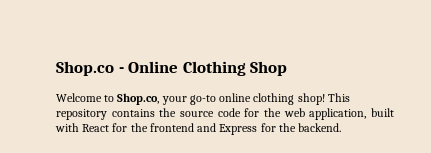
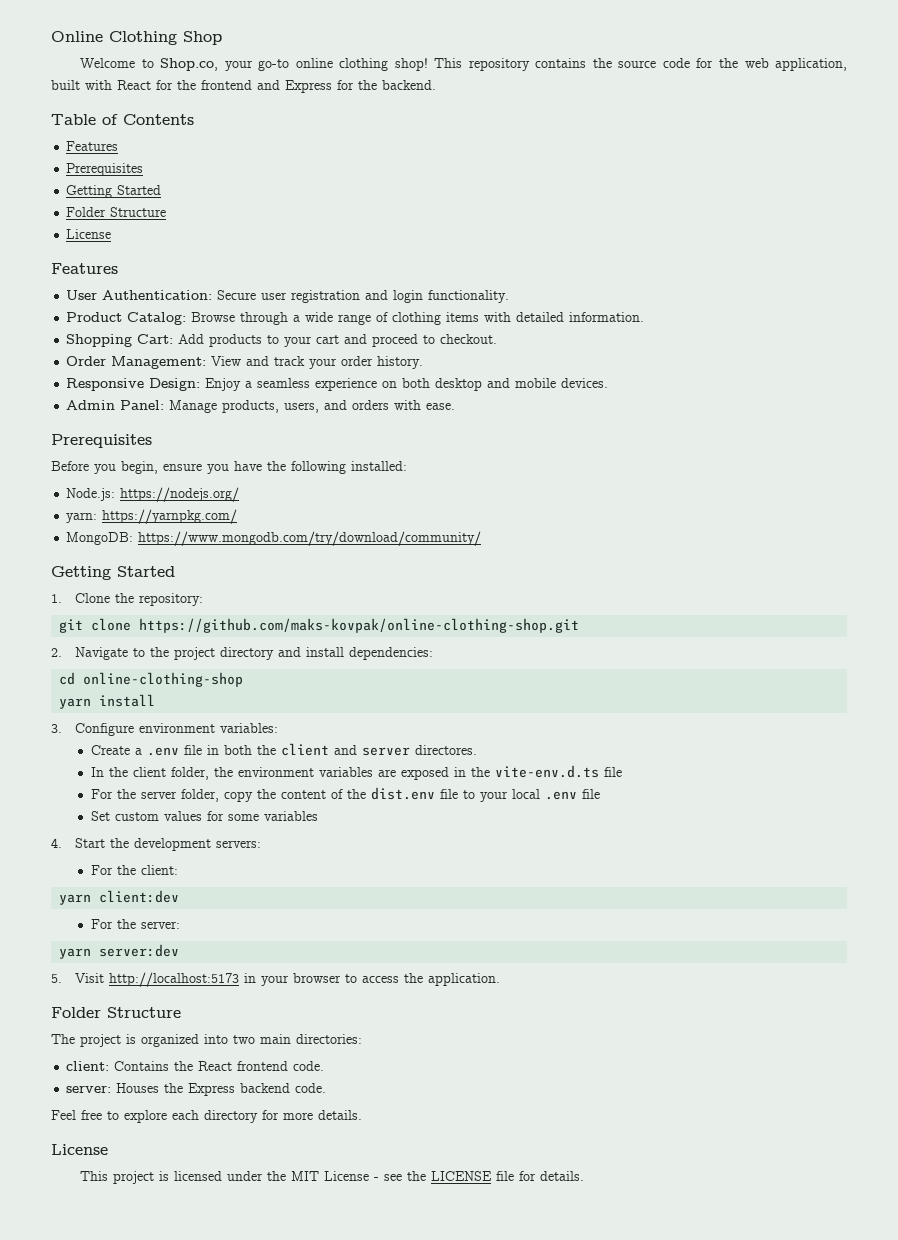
[56,61,124,76] Shop.co - -> (51, 36) none
(342, 127) none -> [51,114,194,125] [66,141,119,151] [66,163,144,176] [66,185,162,198] [66,207,167,217] [66,229,112,239] [51,263,118,274] [66,290,510,303] [66,312,645,325] [66,334,498,347] [66,356,424,369] [66,378,609,391] [66,400,456,413] [51,434,152,448] [51,461,407,474] [66,487,240,502] [66,509,238,524] [66,531,482,546] [51,566,175,580] [51,593,204,606] [59,618,580,633] [51,647,434,660] [59,672,244,687] [59,694,156,709] [51,723,279,736] [90,743,477,756] [90,765,622,780] [90,787,600,802] [90,811,318,821] [51,838,262,851] [90,865,178,875] [59,890,180,905] [90,919,180,929] [59,944,180,959] [51,972,501,987] [51,1007,181,1018] [51,1034,362,1047] [66,1061,325,1071] [66,1083,327,1096] [51,1110,362,1123] [51,1144,108,1155] [80,1171,585,1184] // Table of Contents // Features // Prerequisites // Getting Started // Folder Structure // License // Features // User Authentication: Secure user registration and login functionality. // Product Catalog: Browse through a wide range of clothing items with detailed information. // Shopping Cart: Add products to your cart and proceed to checkout. // Order Management: View and track your order history. // Responsive Design: Enjoy a seamless experience on both desktop and mobile devices. // Admin Panel: Manage products, users, and orders with ease. // Prerequisites // Before you begin, ensure you have the following installed: // Node.js: https://nodejs.org/ // yarn: https://yarnpkg.com/ // MongoDB: https://www.mongodb.com/try/download/community/ // Getting Started // 1. Clone the repository: // git clone https://github.com/maks-kovpak/online-clothing-shop.git // 2. Navigate to the project directory and install dependencies: // cd online-clothing-shop // yarn install // 3. Configure environment variables: // Create a .env file in both the client and server directores. // In the client folder, the environment variables are exposed in the vite-env.d.ts file // For the server folder, copy the content of the dist.env file to your local .env file // Set custom values for some variables // 4. Start the development servers: // For the client: // yarn client:dev // For the server: // yarn server:dev // 5. Visit http://localhost:5173 in your browser to access the application. // Folder Structure // The project is organized into two main directories: // client: Contains the React frontend code. // server: Houses the Express backend code. // Feel free to explore each directory for more details. // License // This project is licensed under the MIT License - see the LICENSE file for details.

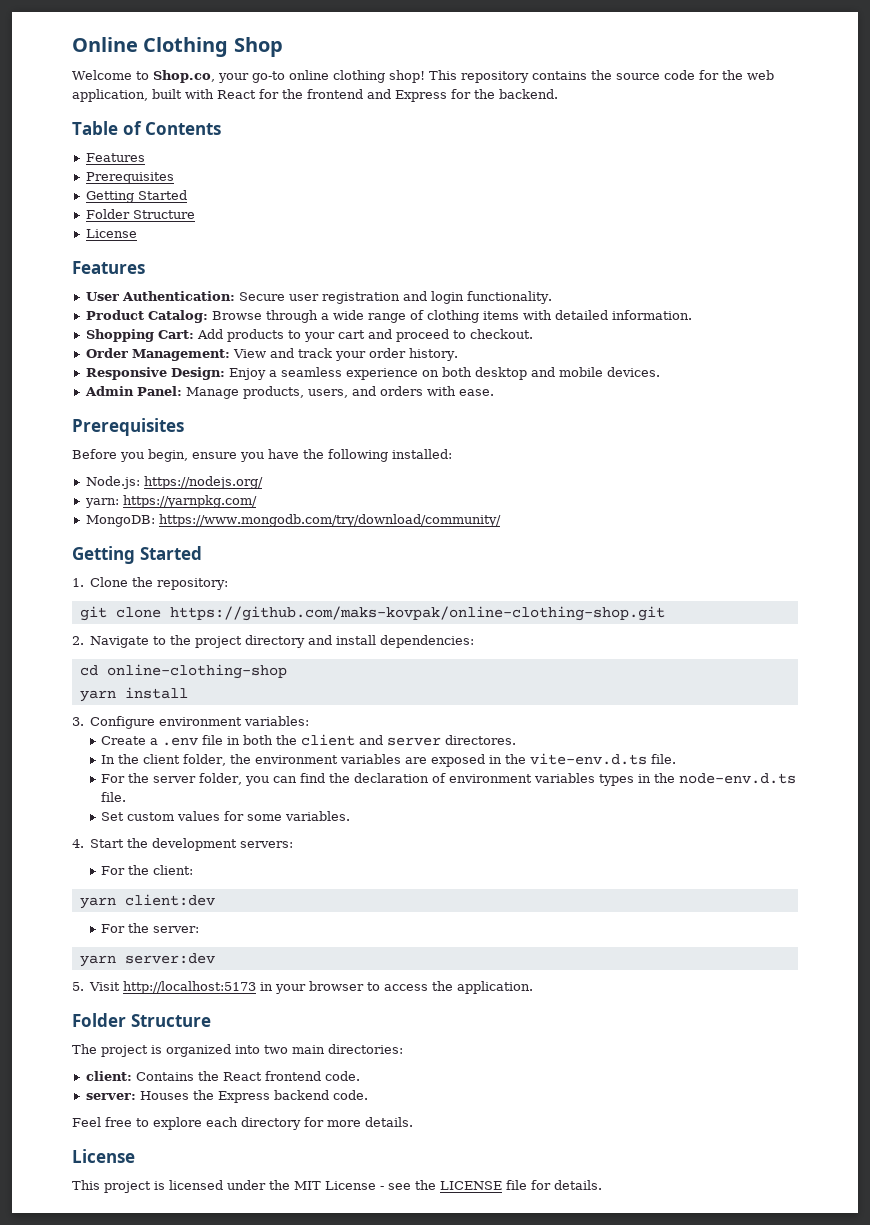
[603,767,622,777] file -> [650,754,676,764] file.
[223,787,600,802] copy the content of the dist.env file to your local .env file -> [244,773,796,786] [100,792,126,802] you can find the declaration of environment variables types in the node-env.d.ts file.
[263,811,318,821] variables -> [284,811,350,821] variables.

